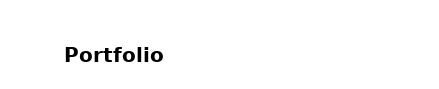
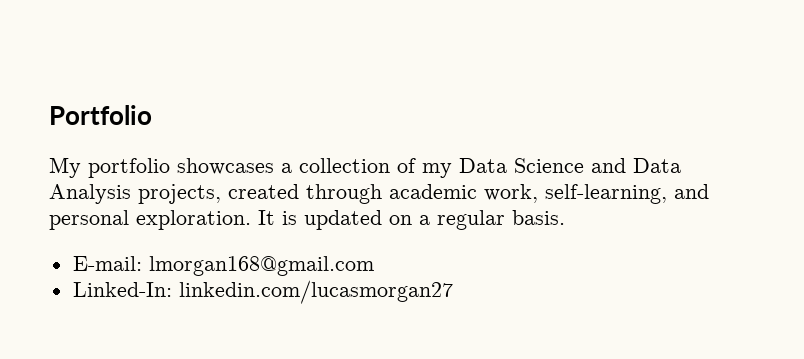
(164, 54) none -> [49,157,681,178] [49,184,709,204] [49,210,565,230] [72,256,374,276] [72,280,453,304] // My portfolio showcases a collection of my Data Science and Data Analysis projects, created through academic work, self-learning, and personal exploration. It is updated on a regular basis. // E-mail: lmorgan168@gmail.com // Linked-In: linkedin.com/lucasmorgan27

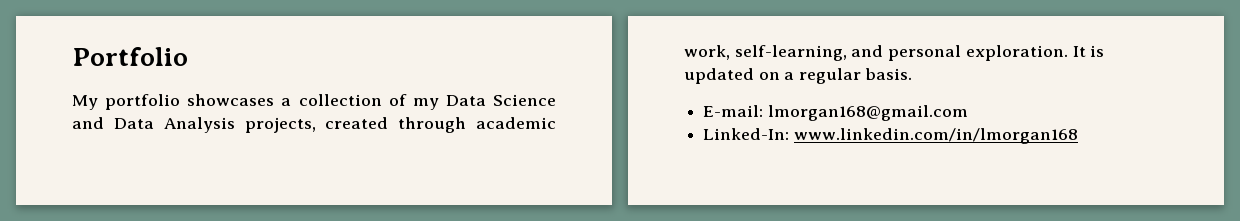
[178,280,453,304] linkedin.com/lucasmorgan27 -> [793,128,1078,144] www.linkedin.com/in/lmorgan168

